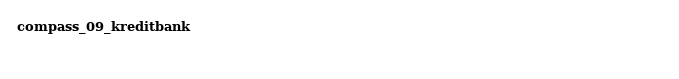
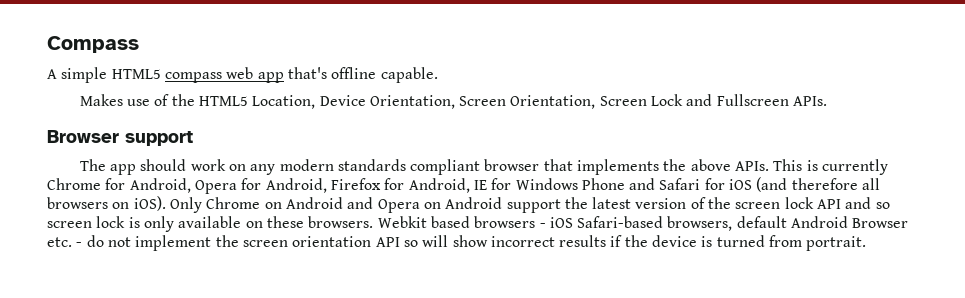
[17,21,191,34] compass_09_kreditbank -> [47,36,139,53] [47,67,438,83] [79,94,828,109] [47,130,193,146] [79,159,889,175] [47,177,881,194] [47,196,890,213] [47,216,909,232] [47,235,867,251] Compass // A simple HTML5 compass web app that's offline capable. // Makes use of the HTML5 Location, Device Orientation, Screen Orientation, Screen Lock and Fullscreen APIs. // Browser support // The app should work on any modern standards compliant browser that implements the above APIs. This is currently Chrome for Android, Opera for Android, Firefox for Android, IE for Windows Phone and Safari for iOS (and therefore all browsers on iOS). Only Chrome on Android and Opera on Android support the latest version of the screen lock API and so screen lock is only available on these browsers. Webkit based browsers - iOS Safari-based browsers, default Android Browser etc. - do not implement the screen orientation API so will show incorrect results if the device is turned from portrait.

